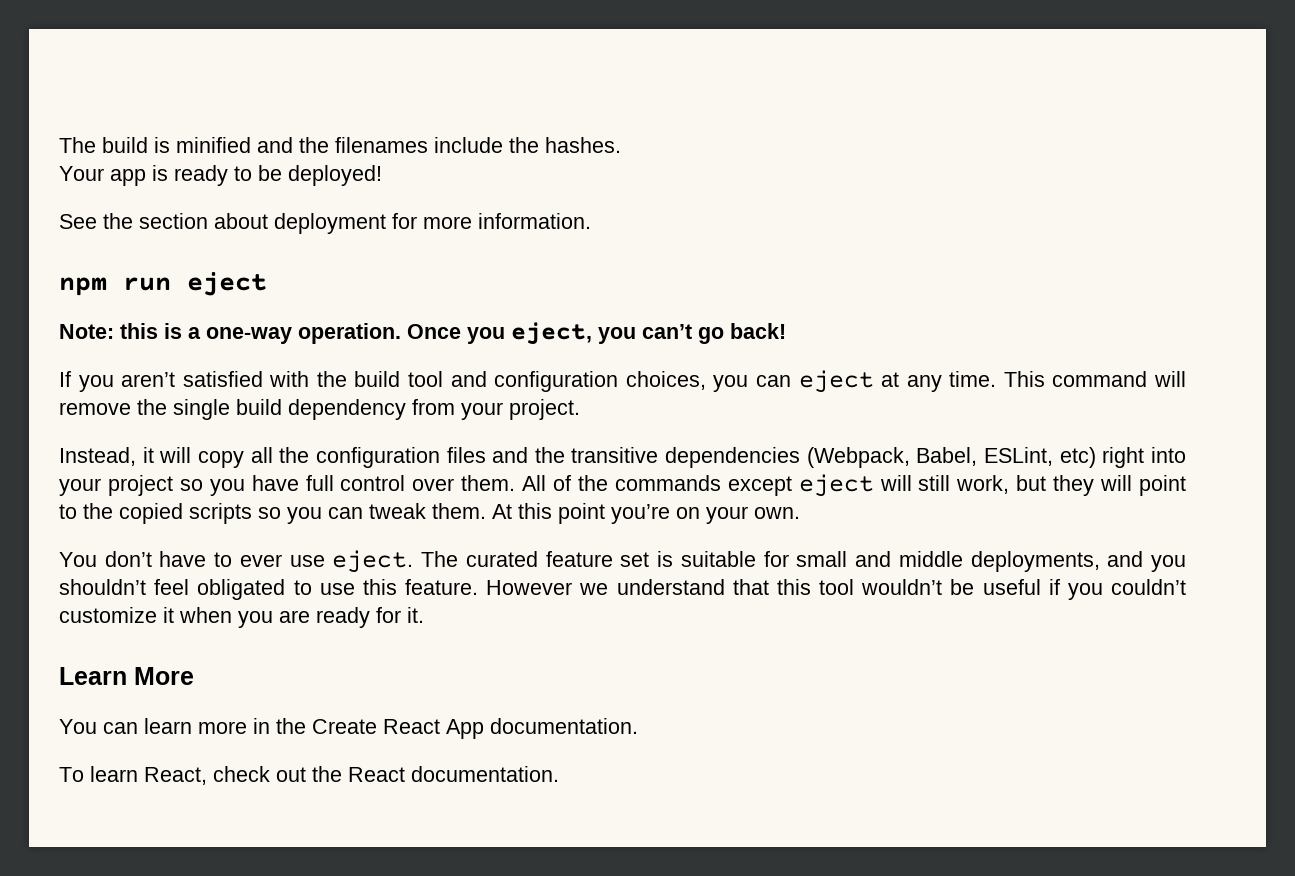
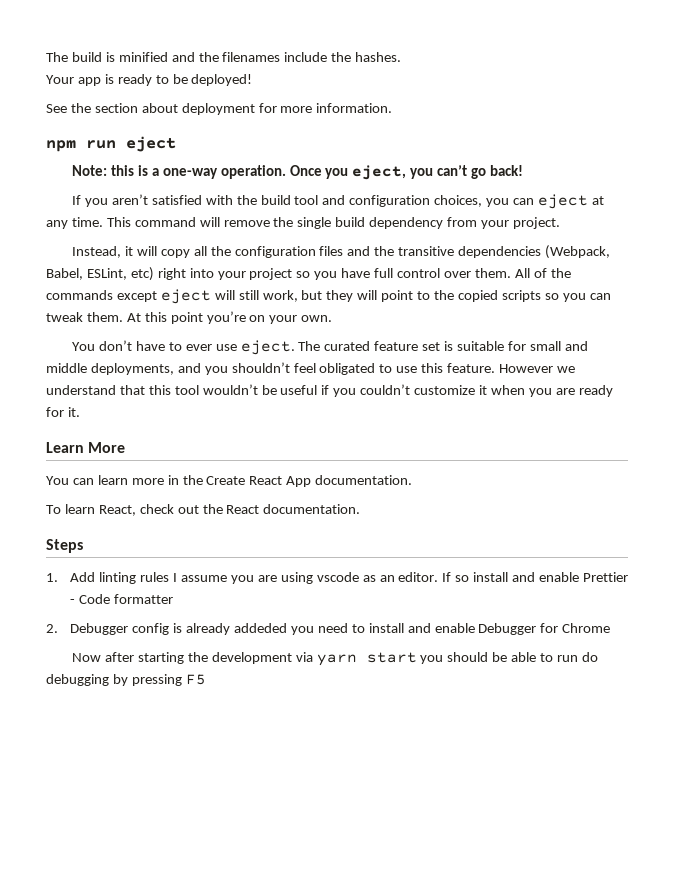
(559, 774) none -> [46,539,83,553] [46,572,628,584] [70,594,174,604] [46,623,611,635] [72,652,598,666] [46,674,206,686] // Steps // 1. Add linting rules I assume you are using vscode as an editor. If so install and enable Prettier - Code formatter // 2. Debugger config is already addeded you need to install and enable Debugger for Chrome // Now after starting the development via yarn start you should be able to run do debugging by pressing F5

